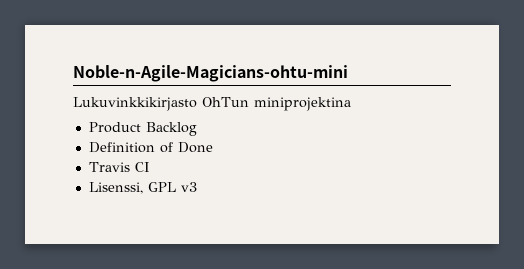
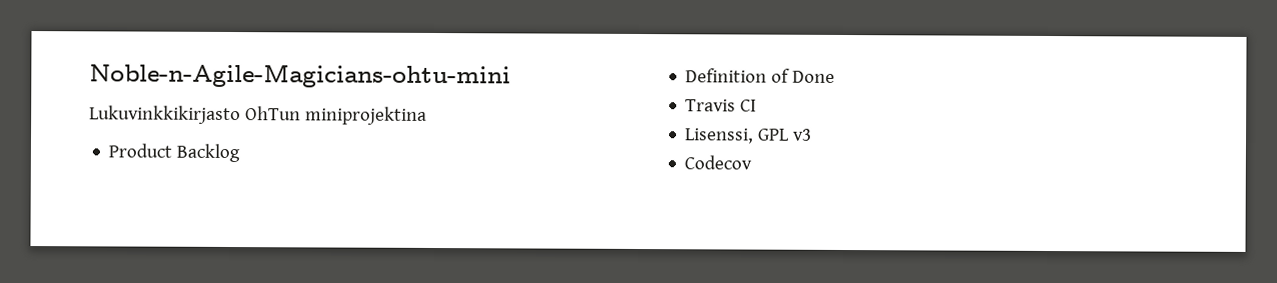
(197, 187) none -> [684,155,753,170] // Codecov

